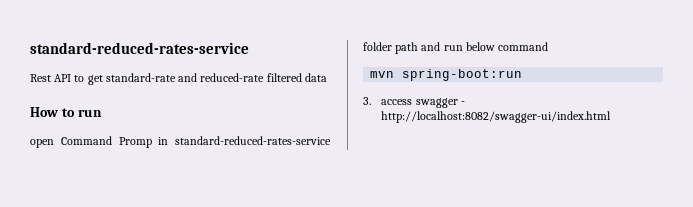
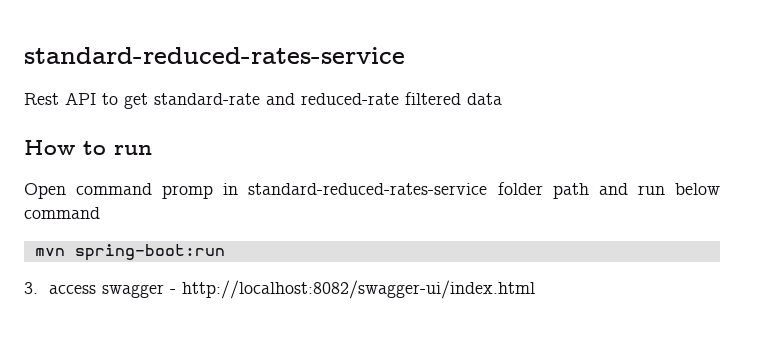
[30,136,152,148] open Command Promp -> [24,183,214,199] Open command promp

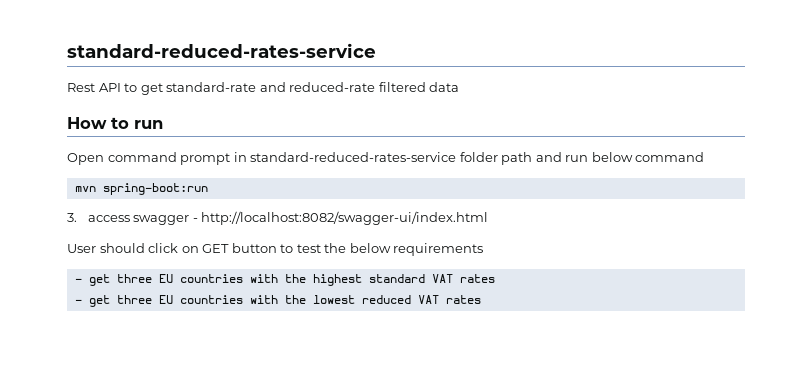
[162,185,214,199] promp -> [180,153,231,165] prompt
(535, 289) none -> [67,243,484,256] [74,274,495,286] [74,295,481,307] // User should click on GET button to test the below requirements // - get three EU countries with the highest standard VAT rates // - get three EU countries with the lowest reduced VAT rates

